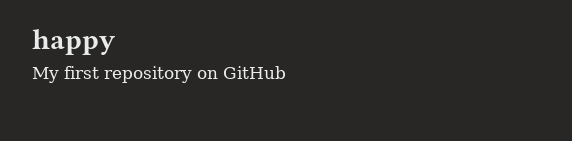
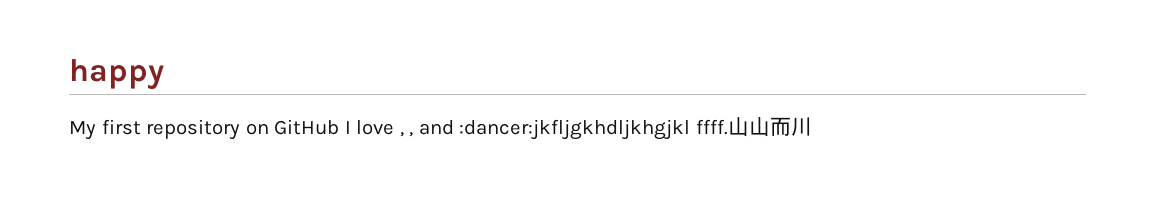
(286, 72) none -> [344,117,812,140] I love , , and :dancer:jkfljgkhdljkhgjkl ffff.山山而川

